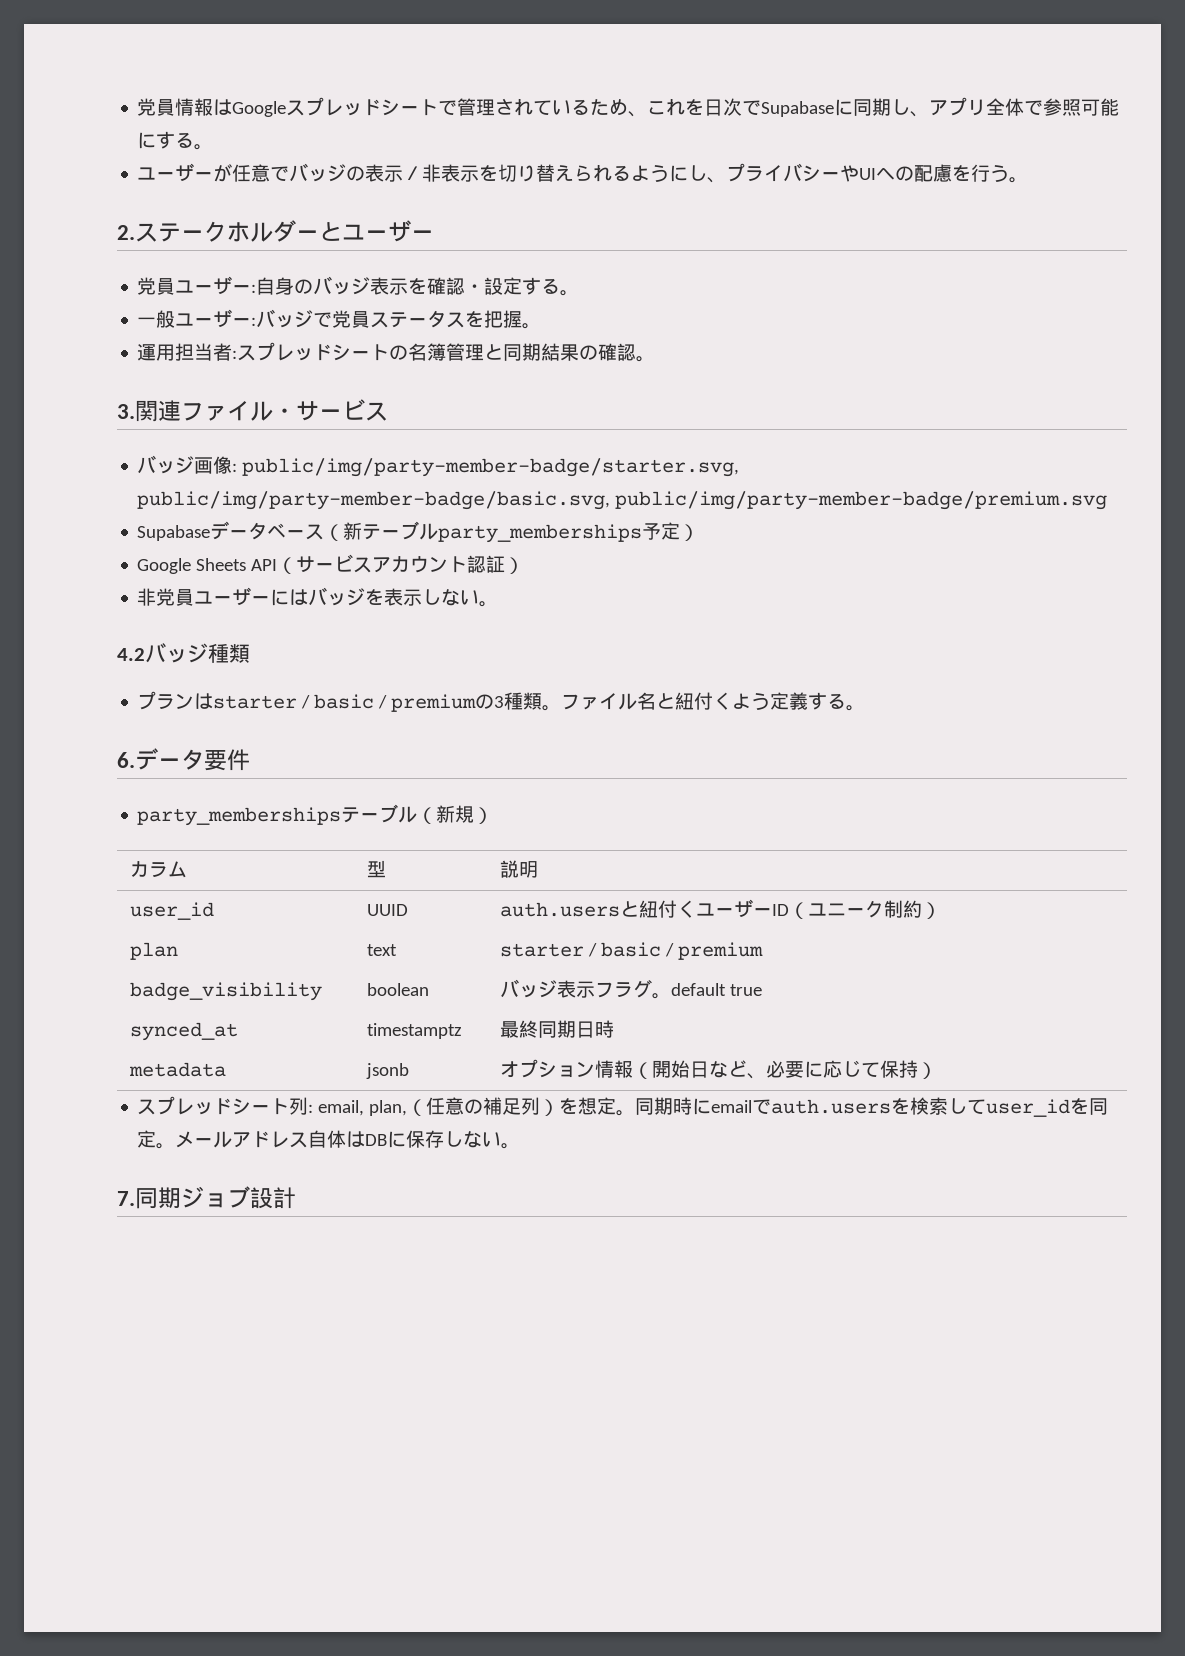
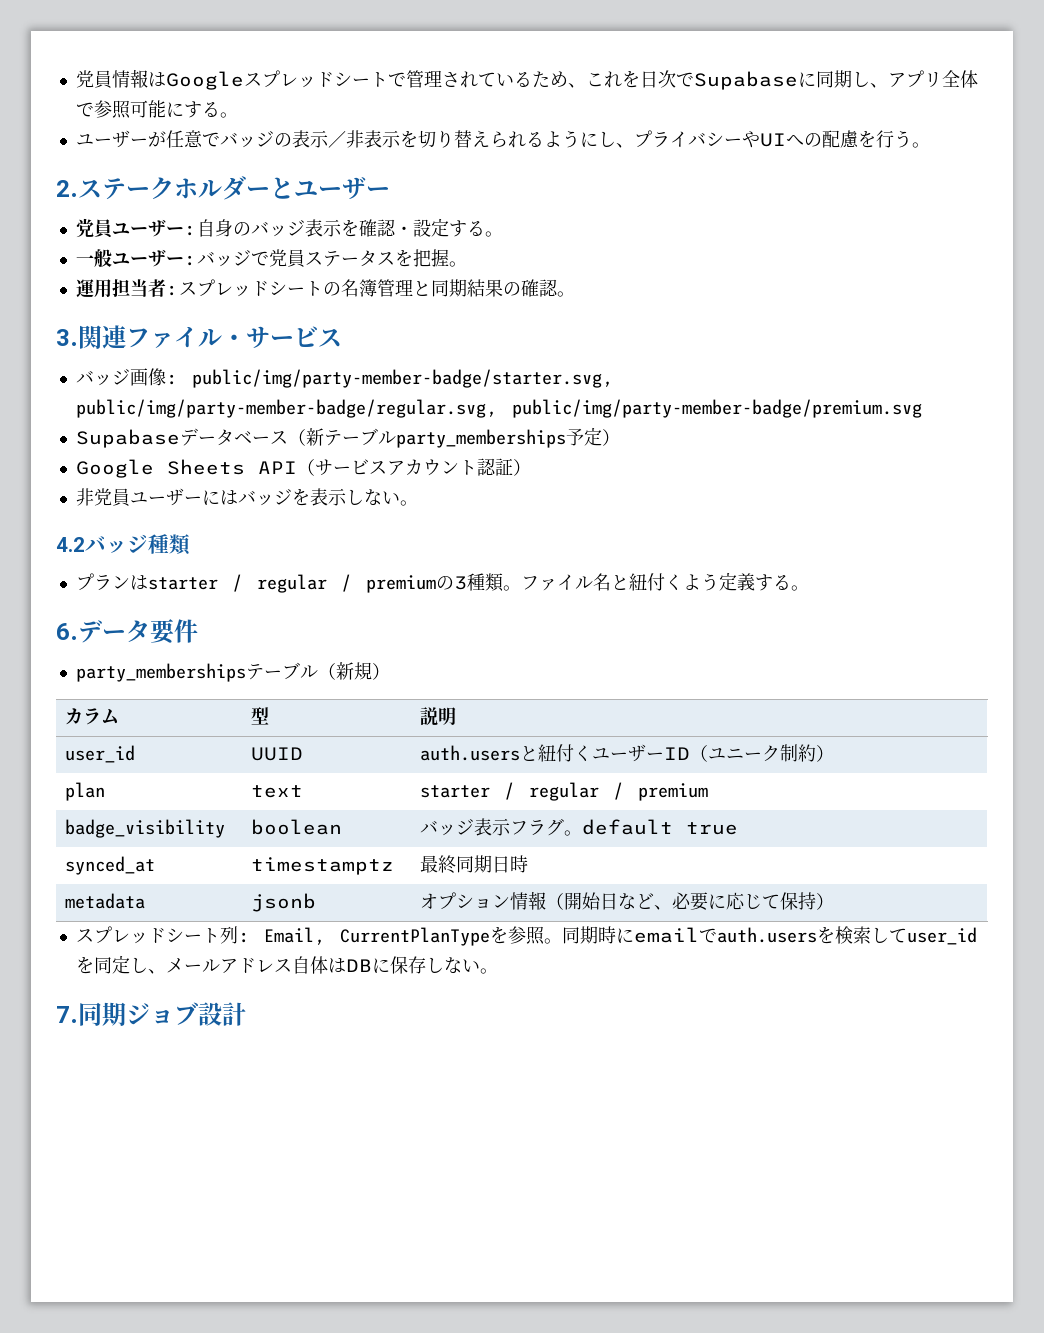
[137,491,611,510] public/img/party-member-badge/basic.svg, -> [75,399,499,418] public/img/party-member-badge/regular.svg,
[314,694,375,709] basic -> [256,574,327,593] regular
[600,942,661,957] basic -> [529,782,600,801] regular
[318,1097,617,1116] email, plan,（任意の補足列）を想定 -> [263,926,545,946] Email, CurrentPlanTypeを参照
[156,1143,176,1149] 。 -> [129,957,166,974] し、

